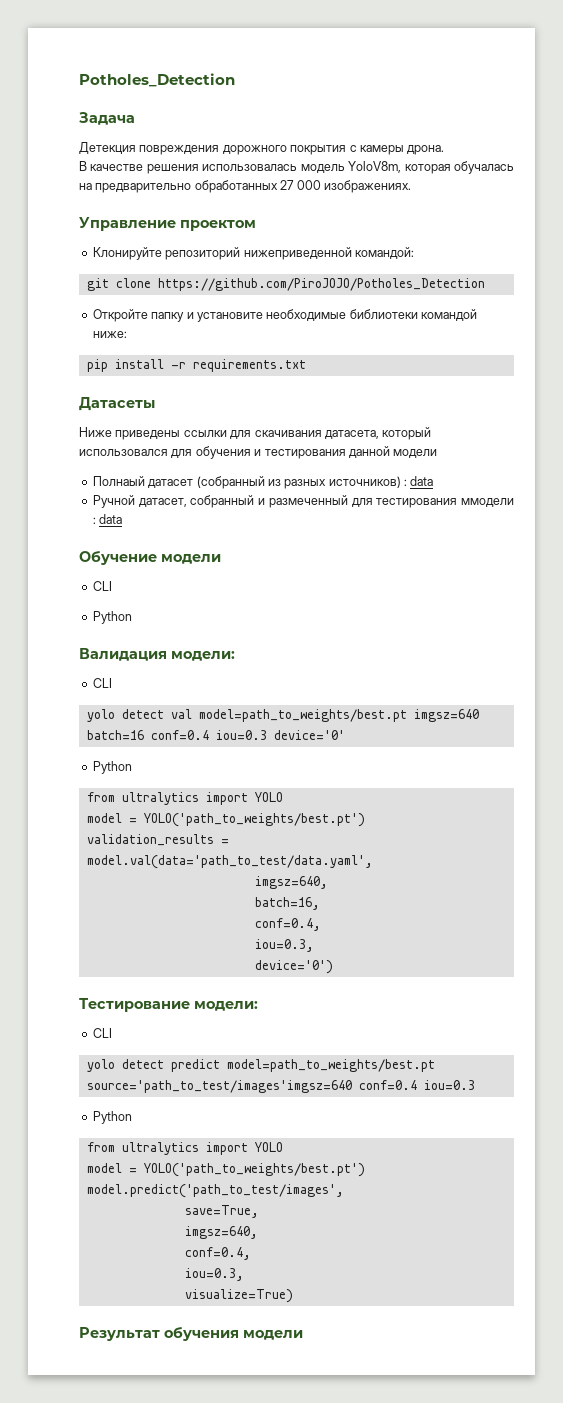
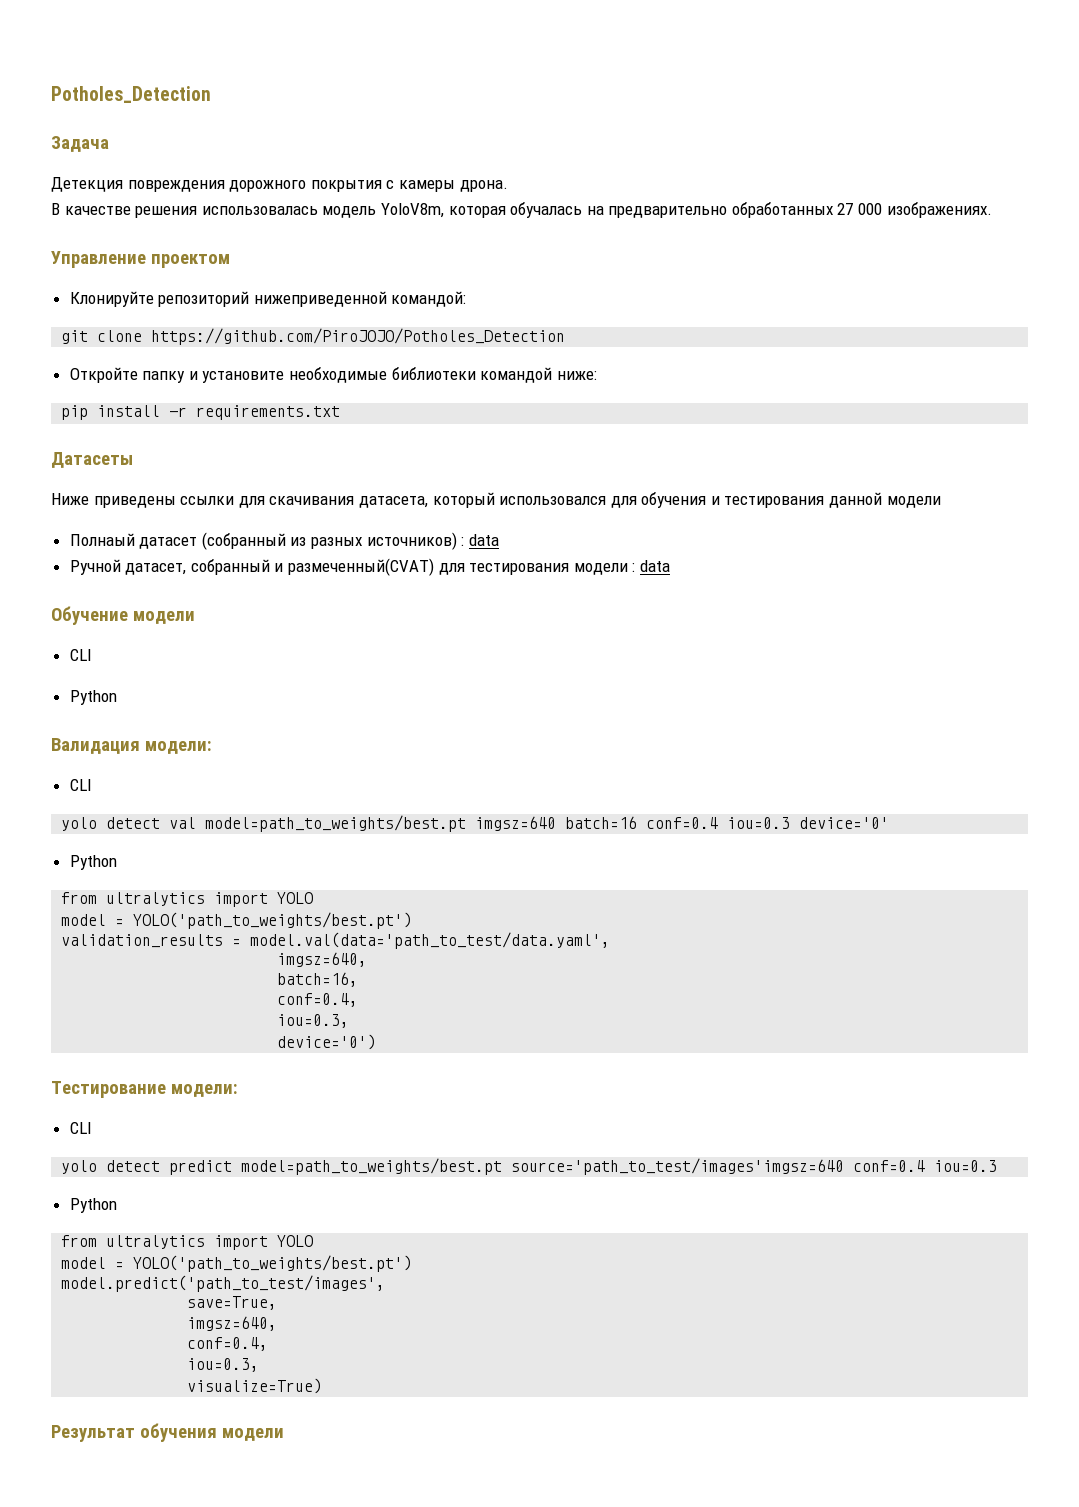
[268,495,348,508] размеченный -> [288,558,435,576] размеченный(CVAT)
[461,498,514,507] ммодели -> [573,563,628,575] модели

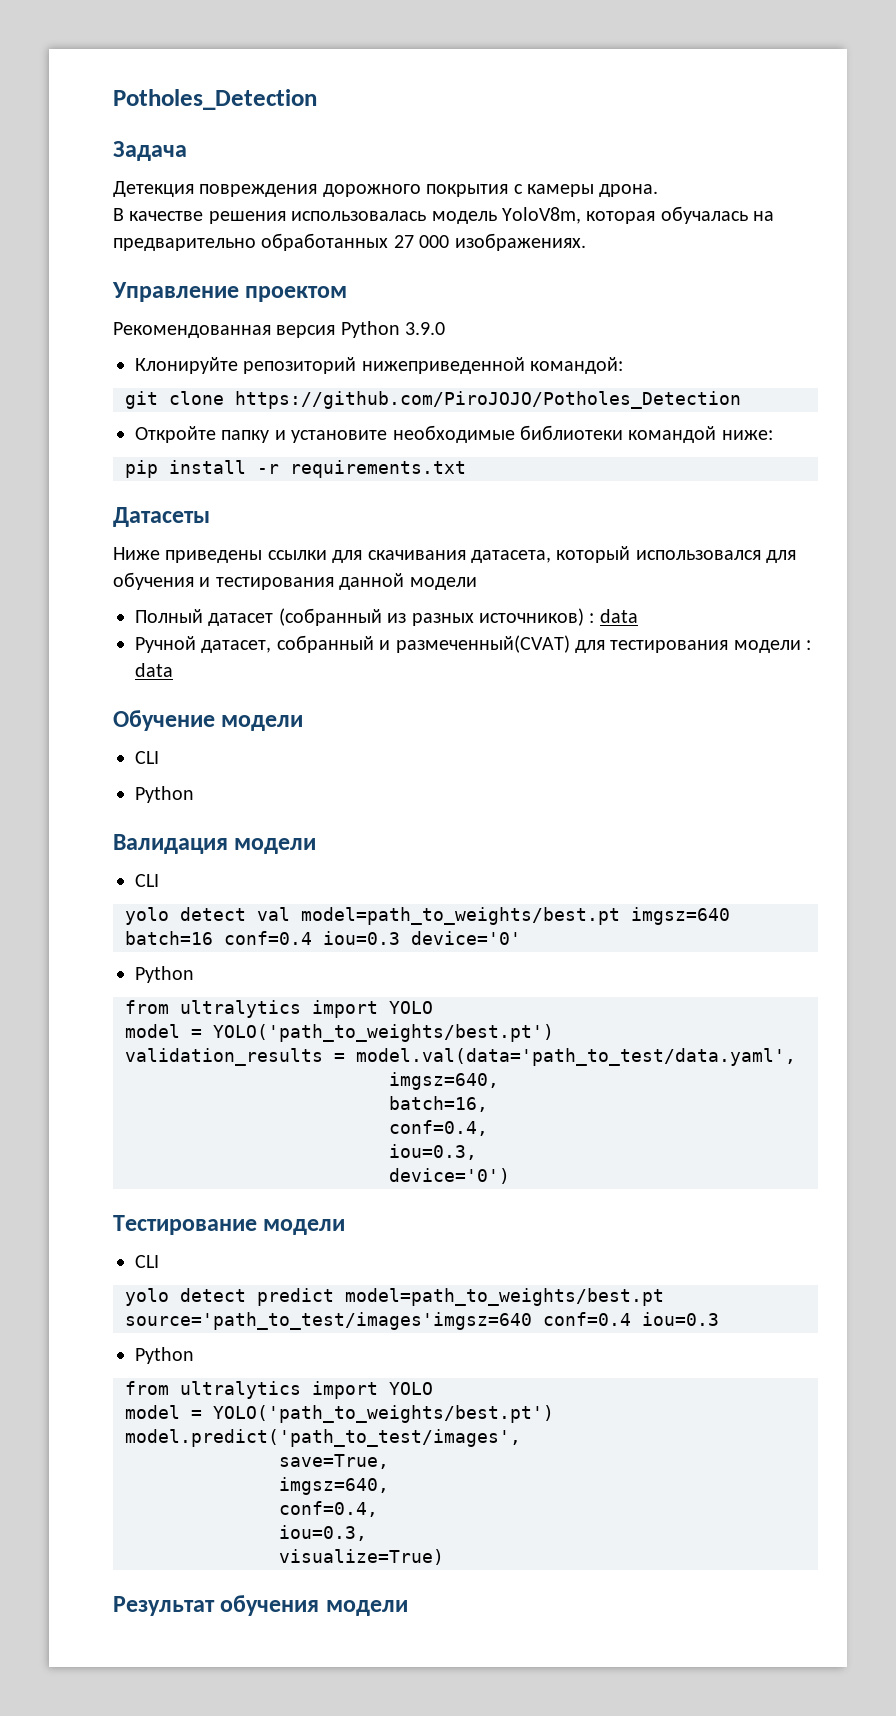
(230, 261) none -> [113,321,446,338] // Рекомендованная версия Python 3.9.0
[69,533,135,546] Полнаый -> [135,609,203,623] Полный
[144,741,212,754] модели: -> [234,838,317,854] модели
[170,1084,238,1097] модели: -> [263,1219,346,1235] модели

